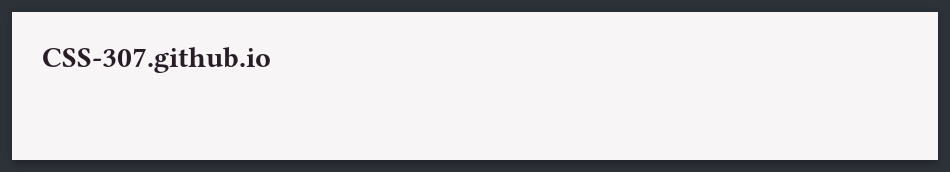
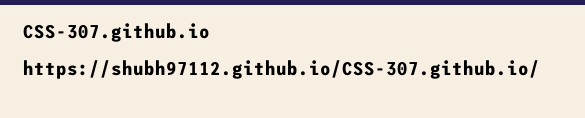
(271, 60) none -> [23,60,540,79] // https://shubh97112.github.io/CSS-307.github.io/

